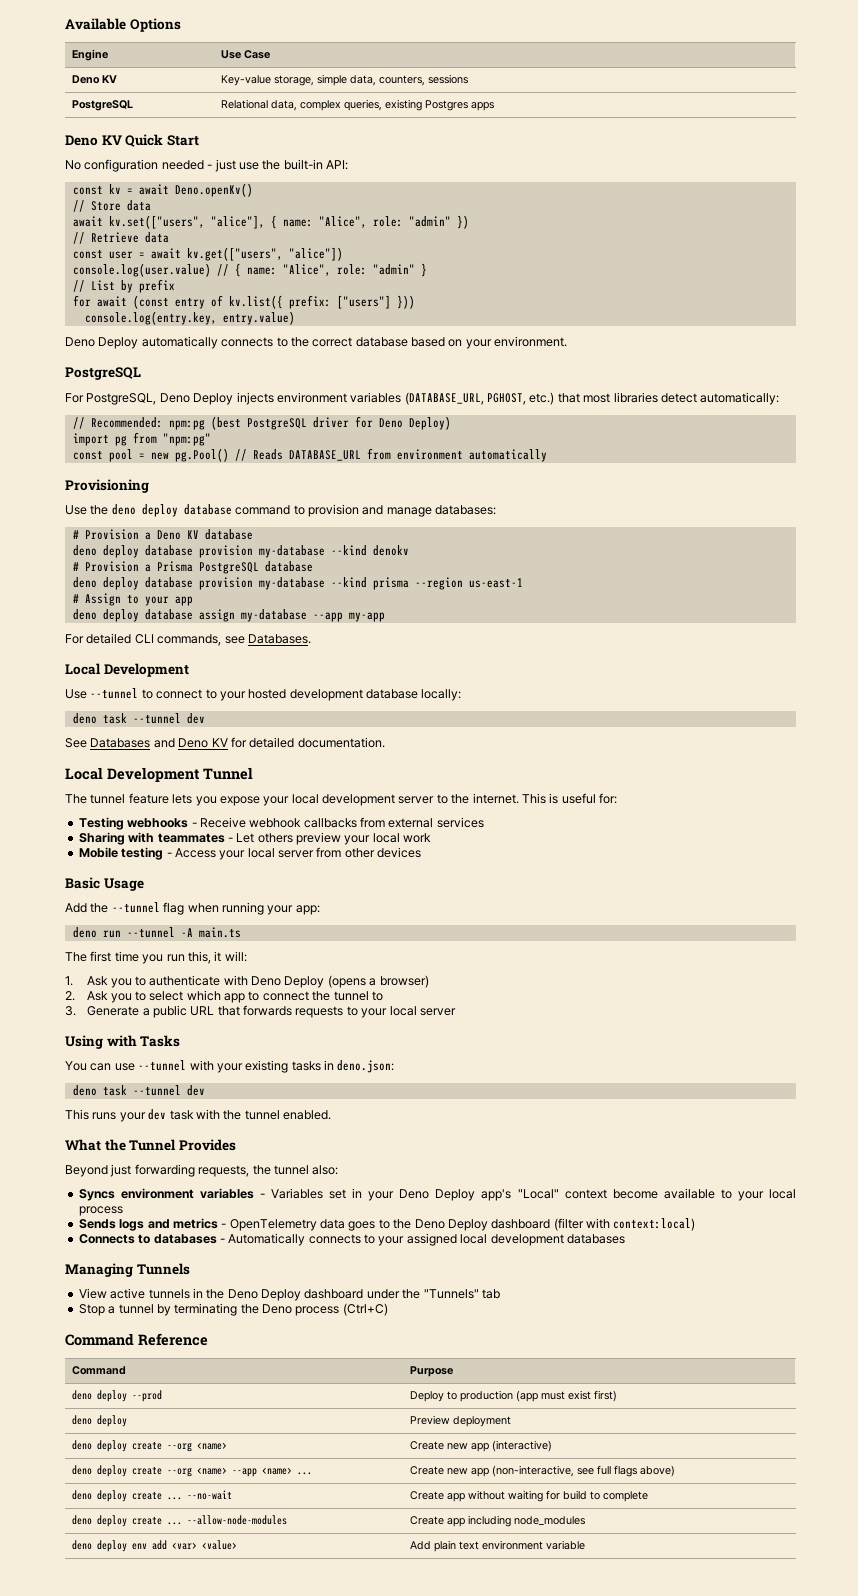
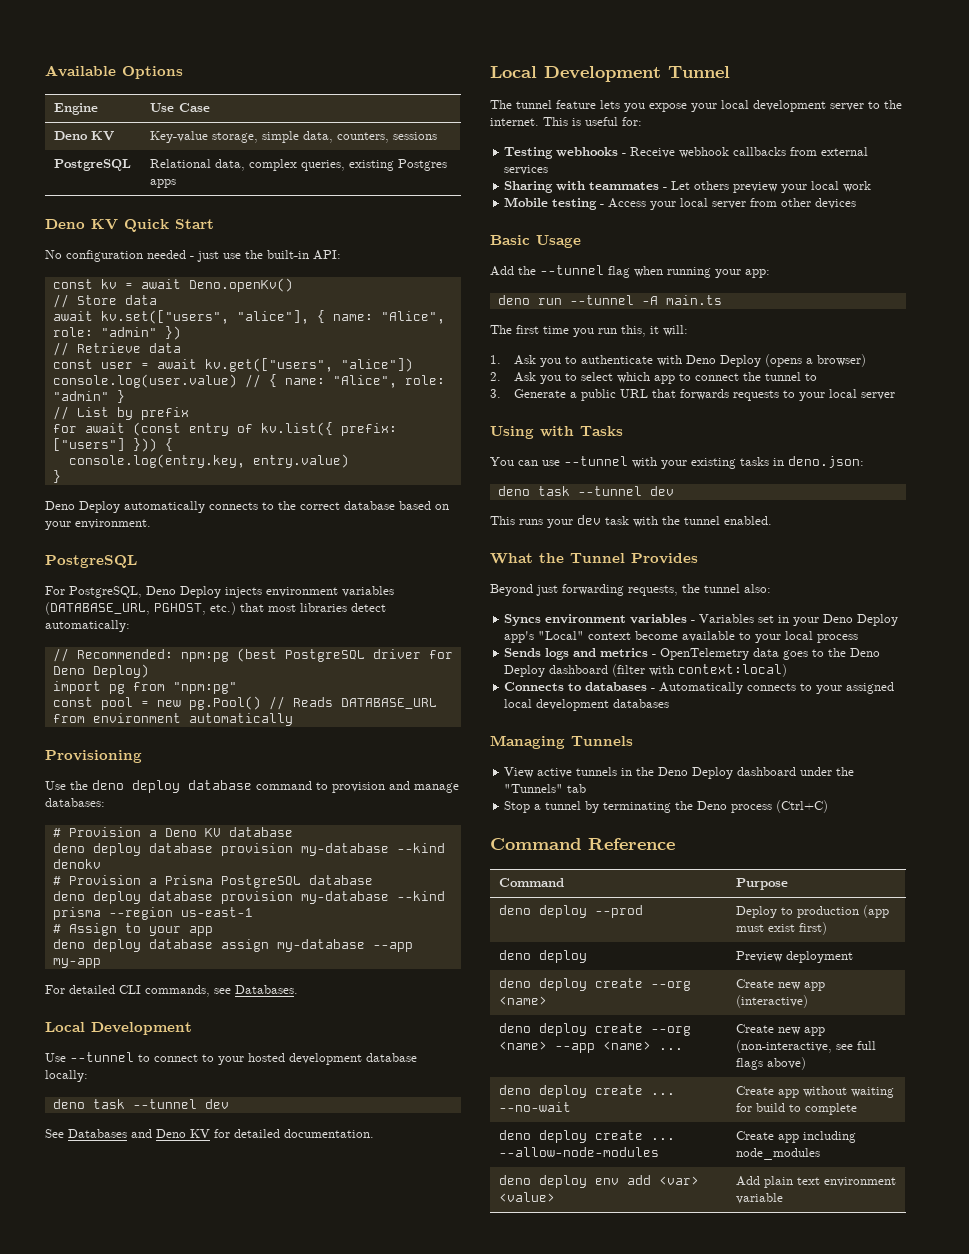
(415, 302) none -> [164,438,173,451] {
(295, 318) none -> [52,470,61,483] // }

